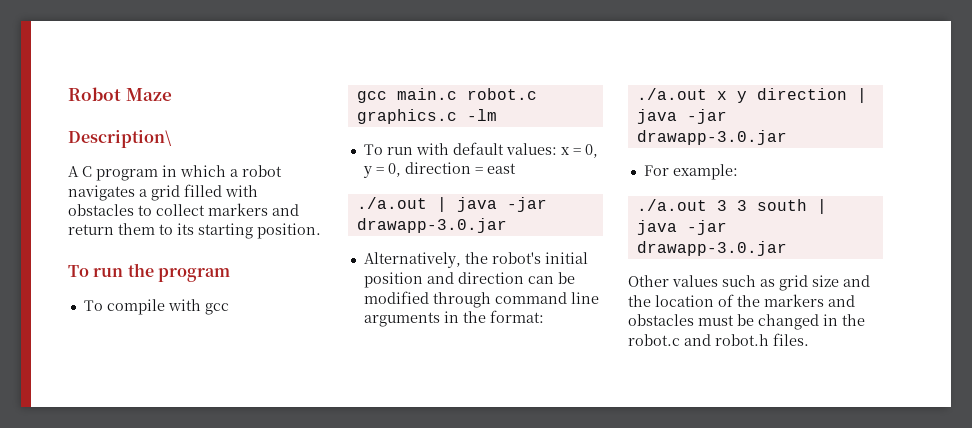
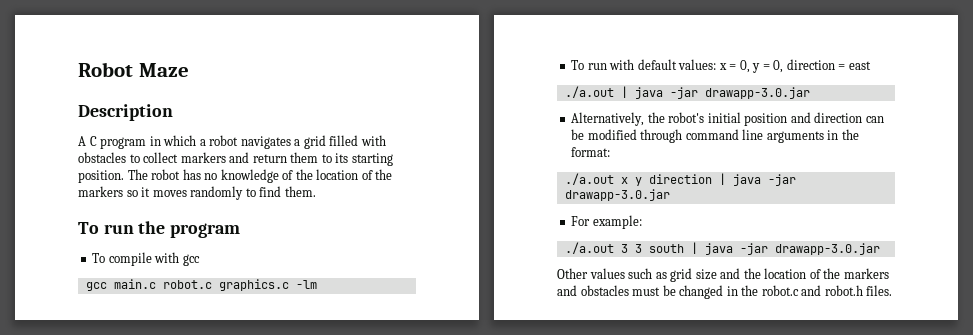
[68,130,172,148] Description\ -> [78,104,173,121] Description
(321, 231) none -> [127,169,393,183] [78,186,316,200] The robot has no knowledge of the location of the markers so it moves randomly to find them.

